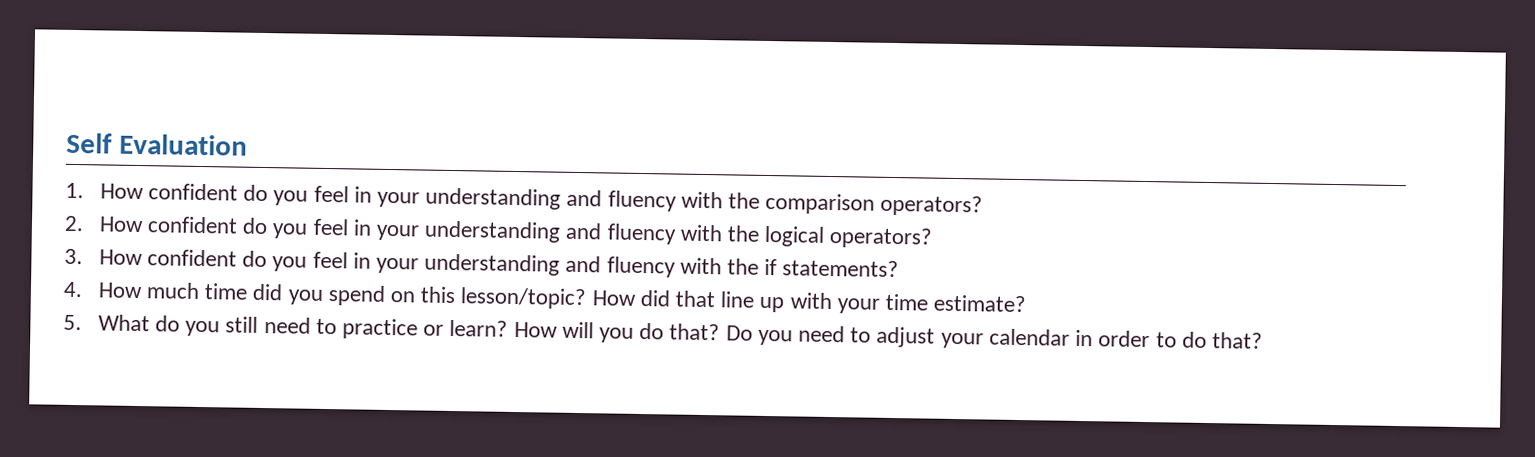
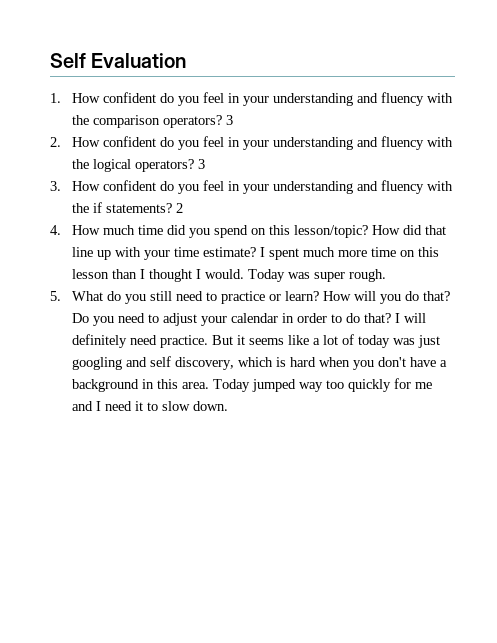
(984, 205) none -> [225,115,233,125] 3
(934, 237) none -> [197,159,205,169] 3
(900, 268) none -> [175,203,183,213] 2
(1027, 303) none -> [259,247,439,260] [71,269,386,282] I spent much more time on this lesson than I thought I would. Today was super rough.
(1263, 340) none -> [394,313,426,323] [71,334,440,348] [71,356,447,370] [71,378,432,392] [71,401,228,411] I will definitely need practice. But it seems like a lot of today was just googling and self discovery, which is hard when you don't have a background in this area. Today jumped way too quickly for me and I need it to slow down.

